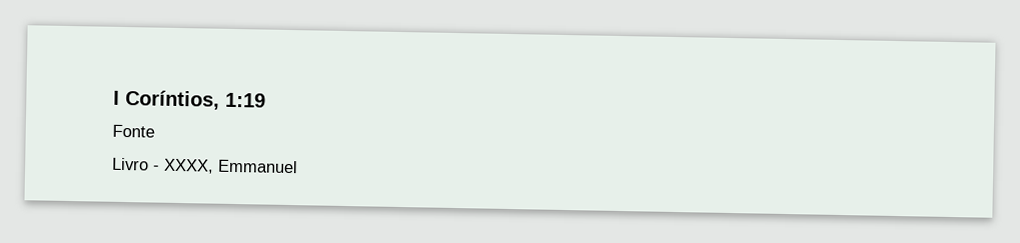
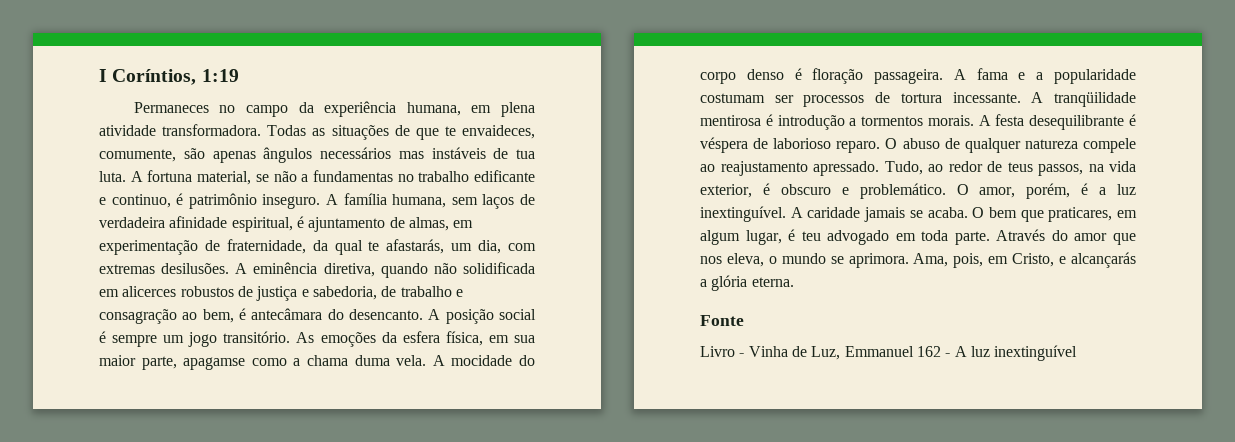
[112,124,155,138] [112,157,298,174] Fonte // Livro - XXXX, Emmanuel -> [133,101,535,117] [99,124,535,140] [99,147,535,163] [99,170,535,185] [99,193,535,209] [99,216,474,232] [99,239,537,255] [99,262,535,278] [99,286,463,301] [99,308,536,324] [99,331,535,347] [99,355,535,370] [700,68,1136,84] [700,92,1136,107] [700,114,1136,130] [700,137,1136,153] [700,161,1136,176] [700,183,1136,199] [700,206,1137,222] [700,229,1136,245] [700,252,1136,268] [700,275,794,291] [700,315,744,326] [700,345,1078,361] Permaneces no campo da experiência humana, em plena atividade transformadora. Todas as situações de que te envaideces, comumente, são apenas ângulos necessários mas instáveis de tua luta. A fortuna material, se não a fundamentas no trabalho edificante e continuo, é patrimônio inseguro. A família humana, sem laços de verdadeira afinidade espiritual, é ajuntamento de almas, em experimentação de fraternidade, da qual te afastarás, um dia, com extremas desilusões. A eminência diretiva, quando não solidificada em alicerces robustos de justiça e sabedoria, de trabalho e consagração ao bem, é antecâmara do desencanto. A posição social é sempre um jogo transitório. As emoções da esfera física, em sua maior parte, apagamse como a chama duma vela. A mocidade do corpo denso é floração passageira. A fama e a popularidade costumam ser processos de tortura incessante. A tranqüilidade mentirosa é introdução a tormentos morais. A festa desequilibrante é véspera de laborioso reparo. O abuso de qualquer natureza compele ao reajustamento apressado. Tudo, ao redor de teus passos, na vida exterior, é obscuro e problemático. O amor, porém, é a luz inextinguível. A caridade jamais se acaba. O bem que praticares, em algum lugar, é teu advogado em toda parte. Através do amor que nos eleva, o mundo se aprimora. Ama, pois, em Cristo, e alcançarás a glória eterna. // Fonte // Livro - Vinha de Luz, Emmanuel 162 - A luz inextinguível

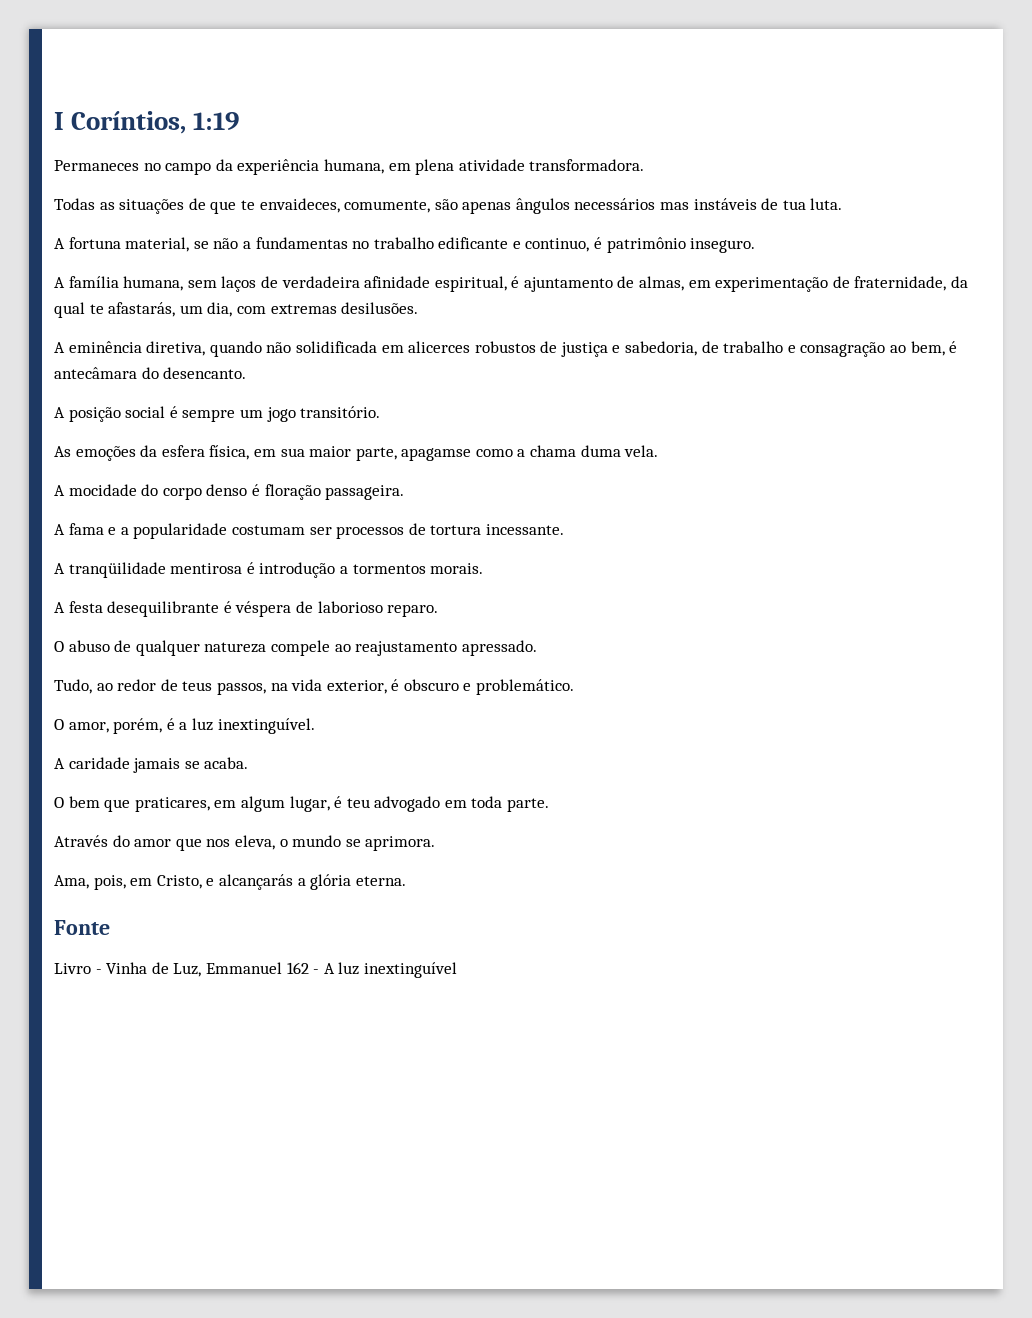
(262, 130) none -> (645, 165) //
(126, 176) none -> (843, 204) //
(321, 201) none -> (756, 245) //
(230, 268) none -> (419, 308) //
(423, 314) none -> (247, 373) //
(291, 337) none -> (381, 412) //
(427, 360) none -> (659, 451) //
(944, 76) none -> (405, 492) //
(1021, 97) none -> (564, 529) //
(974, 120) none -> (484, 568) //
(881, 147) none -> (439, 610) //
(879, 168) none -> (537, 648) //
(946, 191) none -> (575, 687) //
(786, 214) none -> (315, 726) //
(968, 212) none -> (249, 763) //
(990, 238) none -> (550, 805) //
(909, 260) none -> (436, 843) //

